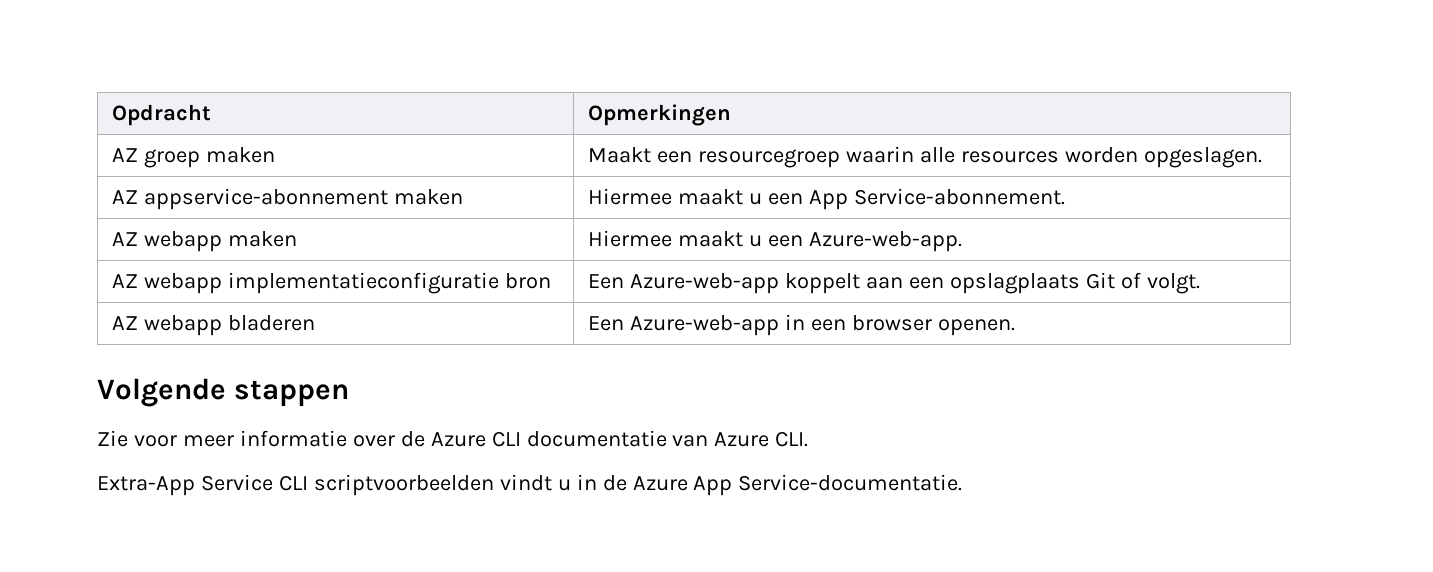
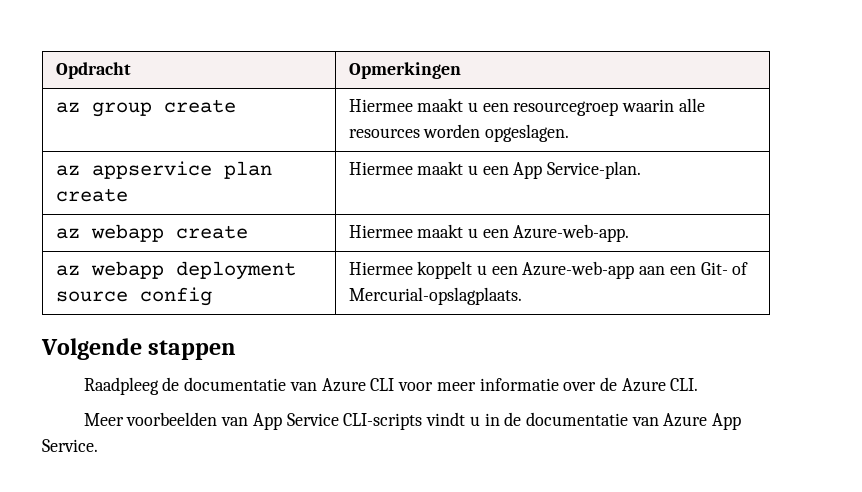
[112,147,276,168] [588,147,652,163] AZ groep maken | Maakt -> [55,99,236,117] [348,98,478,112] az group create | Hiermee maakt u
[112,188,464,210] AZ appservice-abonnement maken -> [55,161,272,179] [55,188,128,202] az appservice plan create
[854,188,1066,205] [112,231,298,252] Service-abonnement. // AZ webapp maken -> [547,161,642,179] [55,224,248,242] Service-plan. // az webapp create
[112,272,552,294] [588,272,1200,294] [112,315,316,336] [588,314,1016,336] [97,378,349,407] [97,430,128,447] AZ webapp implementatieconfiguratie bron | Een Azure-web-app koppelt aan een opslagplaats Git of volgt. // AZ webapp bladeren | Een Azure-web-app in een browser openen. // Volgende stappen // Zie -> [55,261,296,280] [55,287,212,306] [348,261,749,279] [348,287,522,305] [41,338,237,360] [83,377,395,395] az webapp deployment source config | Hiermee koppelt u een Azure-web-app aan een Git- of Mercurial-opslagplaats. // Volgende stappen // Raadpleeg de documentatie van Azure CLI
[491,430,809,447] [97,474,494,496] CLI documentatie van Azure CLI. // Extra-App Service CLI scriptvoorbeelden -> [670,378,699,391] [83,412,423,430] CLI. // Meer voorbeelden van App Service CLI-scripts
(627, 483) none -> [526,412,659,426] documentatie van
[738,474,963,491] Service-documentatie. -> [42,439,98,452] Service.

